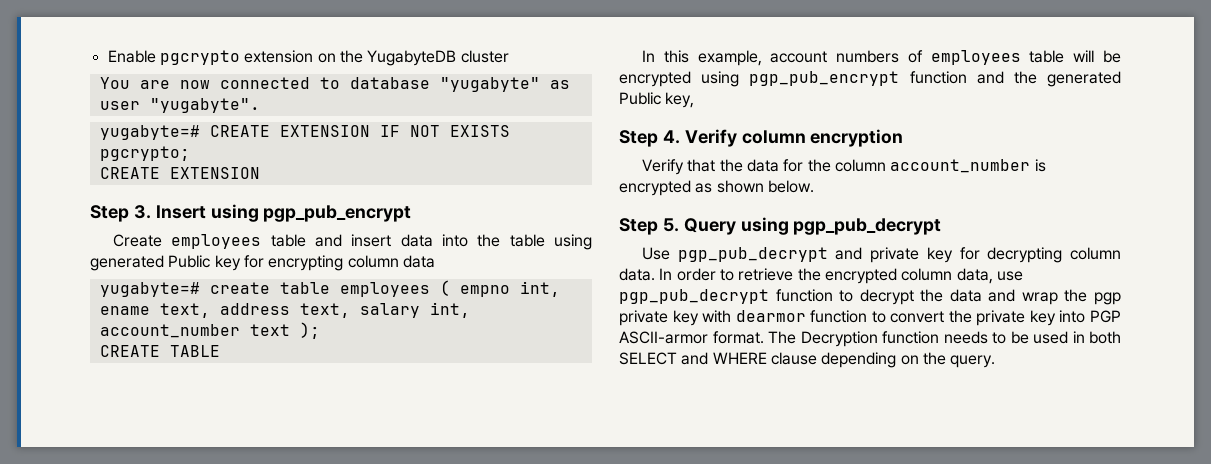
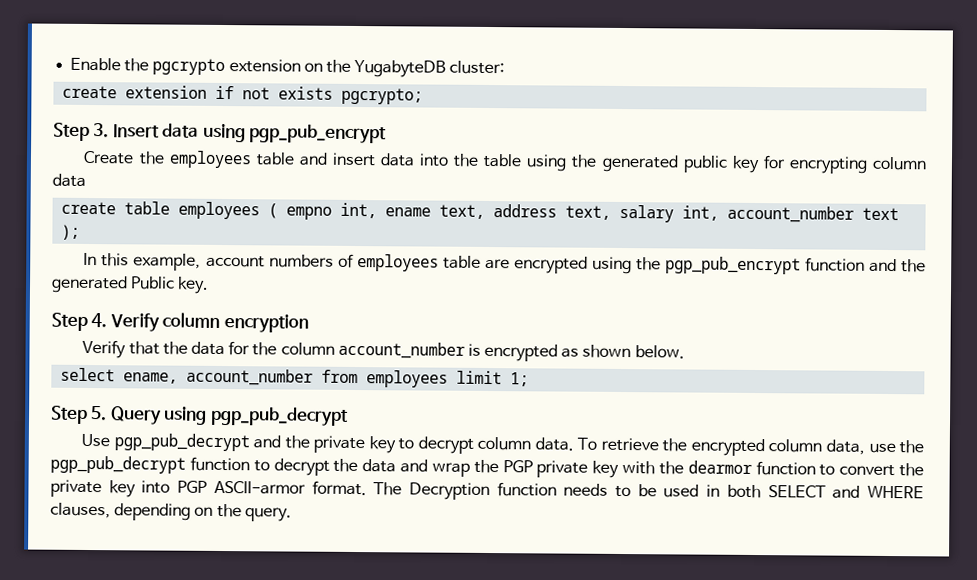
(156, 56) none -> [124,58,150,72] the
[460,50,509,63] [99,77,570,92] [99,98,260,113] [99,125,510,140] cluster // You are now connected to database "yugabyte" as user "yugabyte". // yugabyte=# CREATE EXTENSION IF NOT EXISTS -> [449,60,506,75] [62,85,334,100] cluster: // create extension if not exists
[99,167,260,179] // CREATE EXTENSION -> (424, 96) none
(206, 212) none -> [162,123,200,138] data
(162, 240) none -> [138,151,165,165] the
[90,255,211,271] generated Public -> [571,154,728,173] the generated public
[99,282,200,297] yugabyte=# -> (86, 180) none
[99,345,220,357] // CREATE TABLE -> (81, 232) none
[1073,50,1121,63] will be -> [484,258,510,270] are
(740, 79) none -> [635,257,661,271] the
[665,92,695,108] key, -> [177,276,210,294] key.
(814, 186) none -> [60,367,530,388] // select ename, account_number from employees limit 1;
[870,247,1121,263] [619,268,734,281] private key for decrypting column data. In order to -> [284,435,598,454] the private key to decrypt column data. To
(1023, 276) none -> [899,440,925,454] the
[1094,292,1121,305] pgp -> [502,460,533,473] PGP
(732, 316) none -> [658,461,684,475] the
[770,352,817,365] clause -> [50,502,111,519] clauses,

